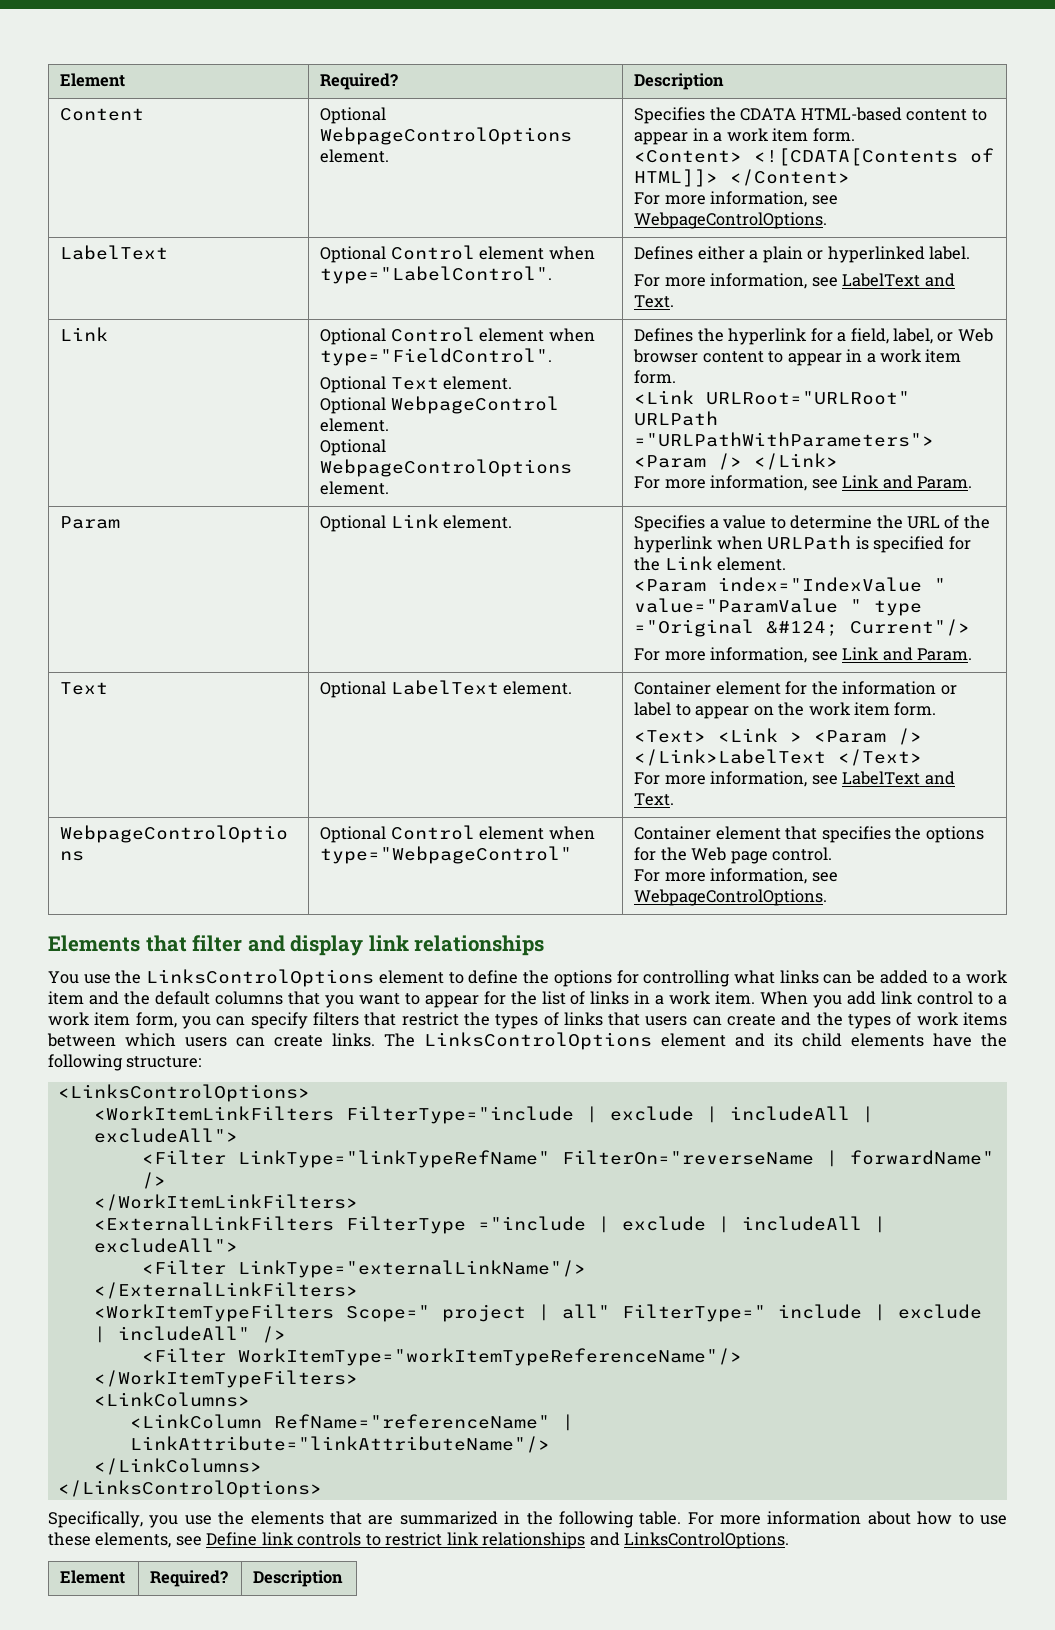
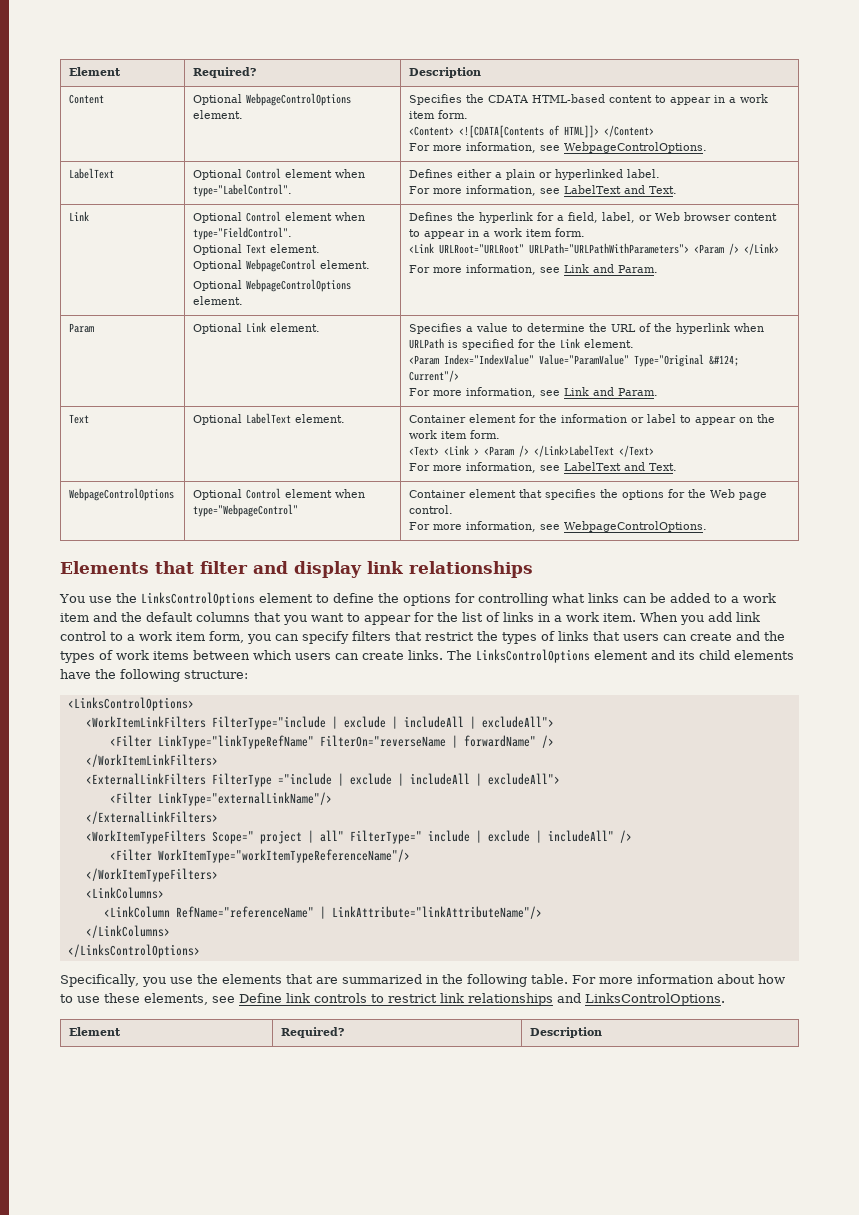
[634,411,719,426] [634,432,935,447] URLPath ="URLPathWithParameters"> -> [529,243,690,254] URLPath="URLPathWithParameters">
[718,577,947,592] [634,598,923,616] [634,619,755,637] index="IndexValue " value="ParamValue " type ="Original -> [444,354,705,367] Index="IndexValue" Value="ParamValue" Type="Original

